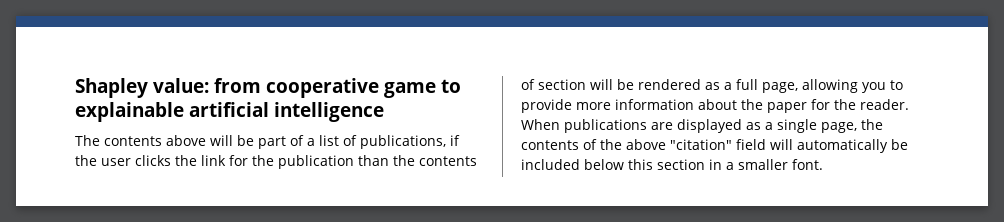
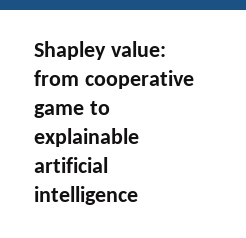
[75,135,460,149] [75,155,477,169] [521,79,903,93] [521,99,909,113] [521,119,883,133] [521,139,908,153] [521,159,823,170] // The contents above will be part of a list of publications, if the user clicks the link for the publication than the contents of section will be rendered as a full page, allowing you to provide more information about the paper for the reader. When publications are displayed as a single page, the contents of the above "citation" field will automatically be included below this section in a smaller font. -> (138, 195) none

